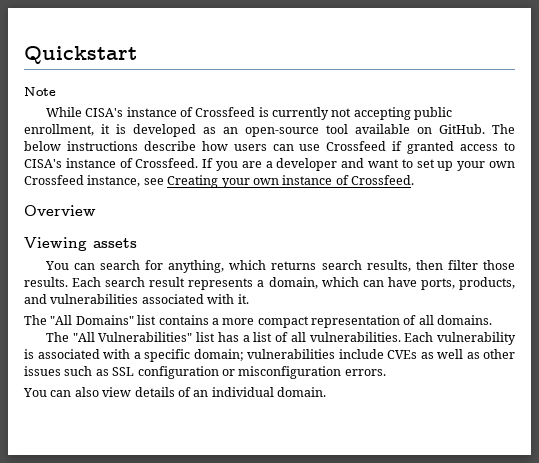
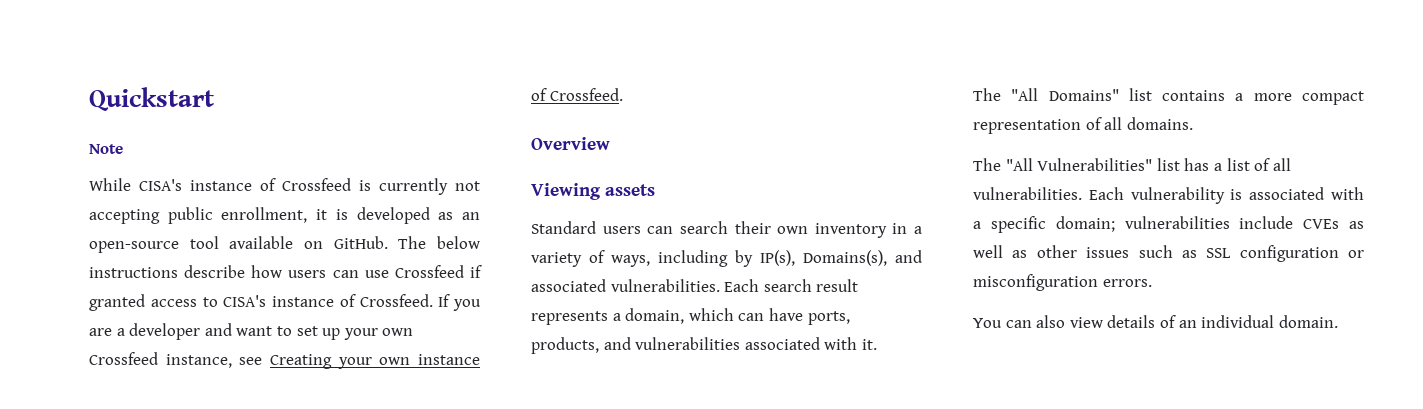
[44,260,515,273] [24,277,68,287] You can search for anything, which returns search results, then filter those results. -> [531,221,922,238] [531,250,922,267] [531,279,720,292] Standard users can search their own inventory in a variety of ways, including by IP(s), Domains(s), and associated vulnerabilities.

